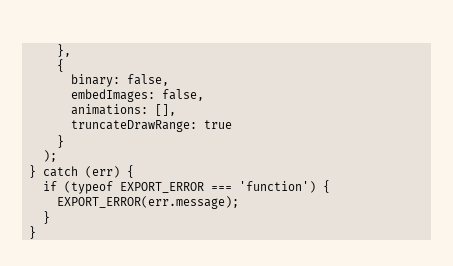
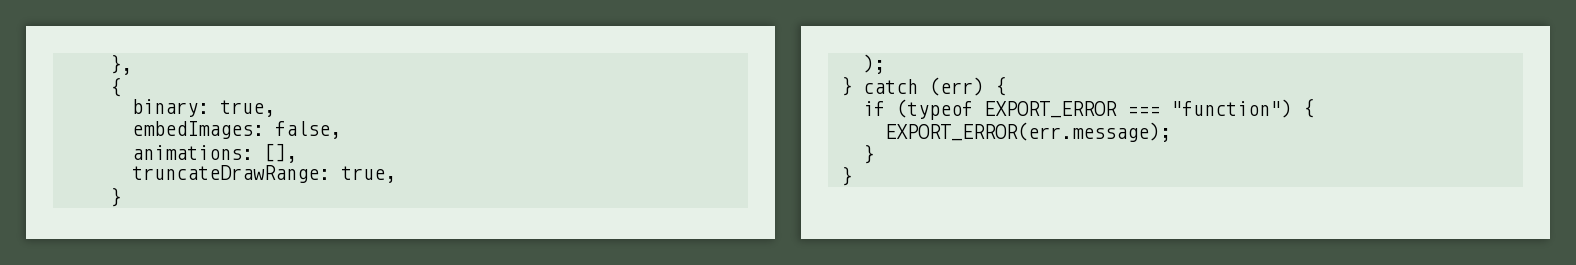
[126,74,169,86] false, -> [220,100,276,117] true,
[203,120,232,129] true -> [341,166,397,183] true,
[238,181,316,193] 'function') -> [1171,99,1293,118] "function")

